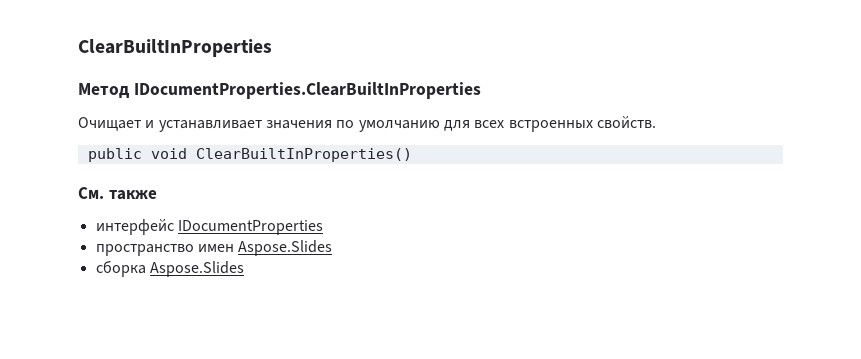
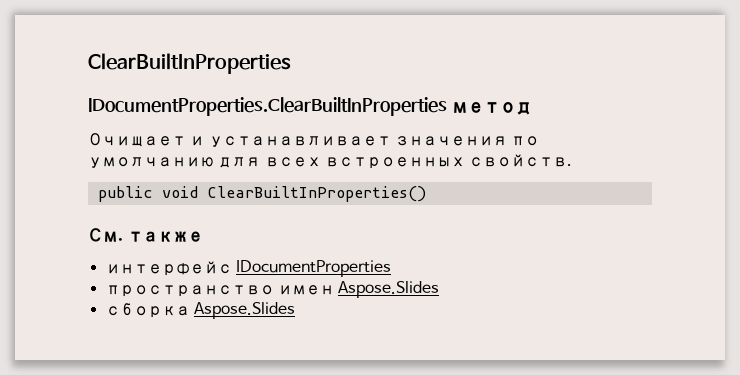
[78,83,129,99] Метод -> (291, 63) none
(481, 90) none -> [451,102,532,115] метод

